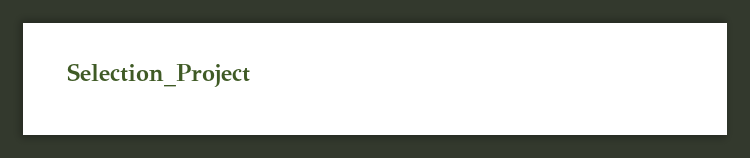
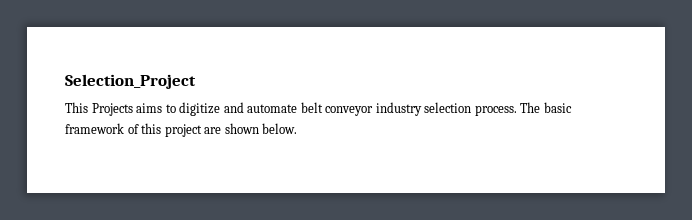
(250, 75) none -> [65,102,572,116] [65,123,298,137] // This Projects aims to digitize and automate belt conveyor industry selection process. The basic framework of this project are shown below.

